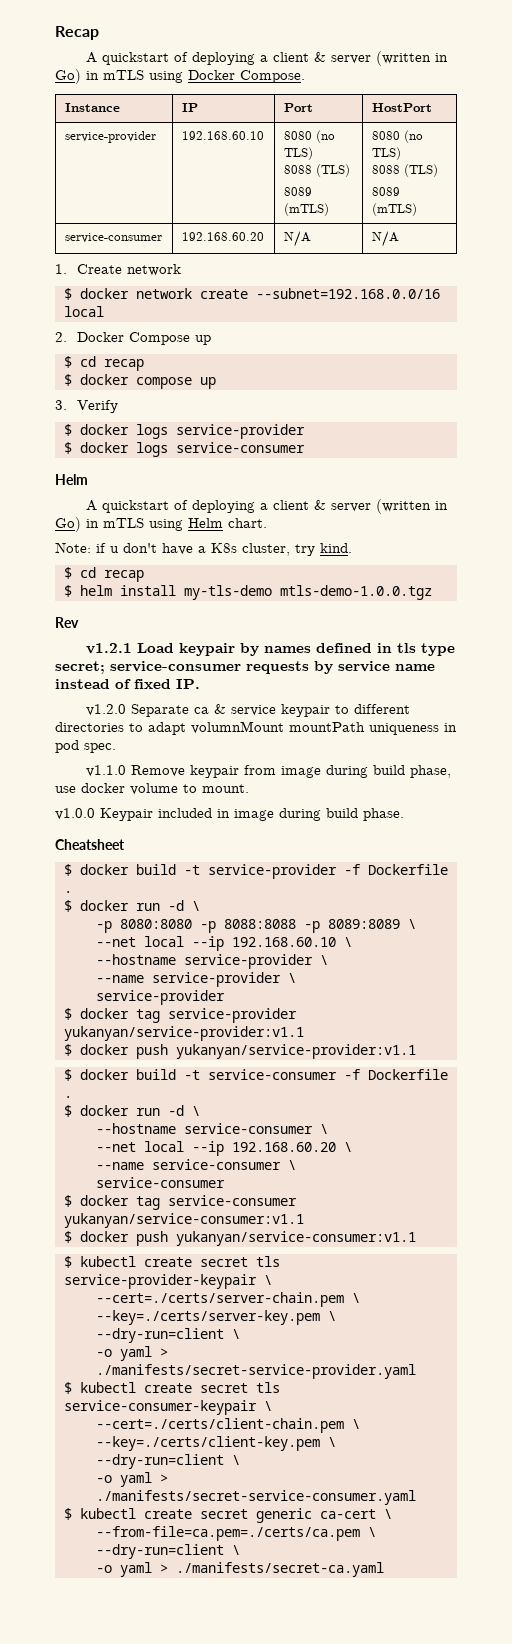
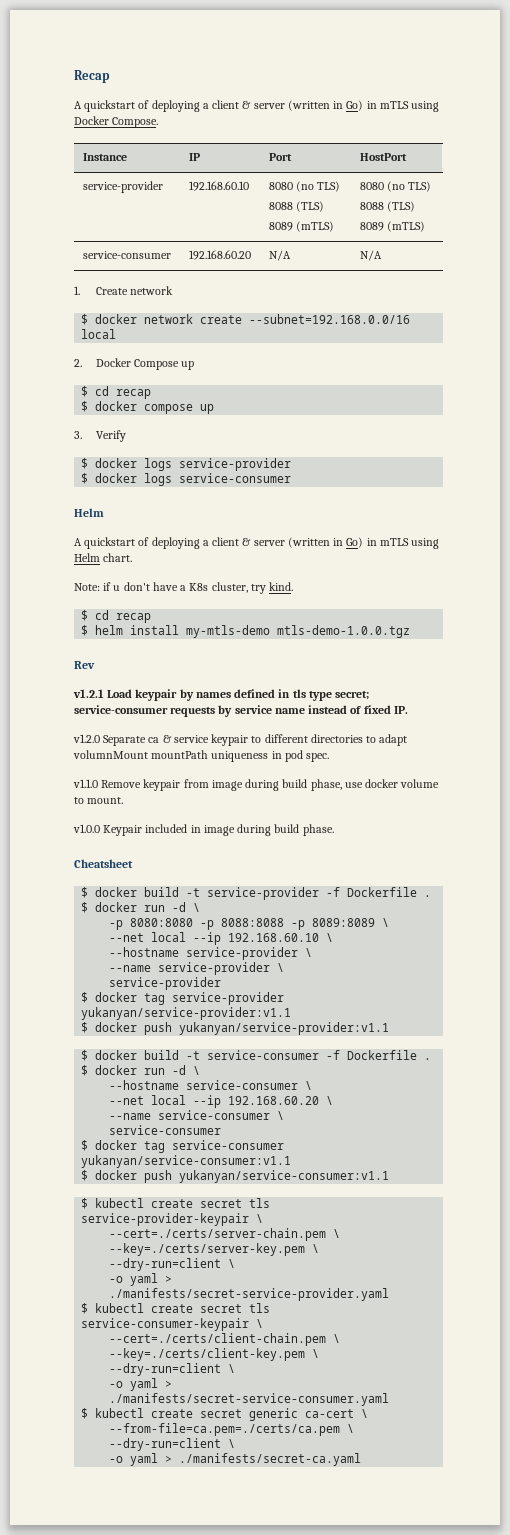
[183,585,272,600] my-tls-demo -> [186,625,271,638] my-mtls-demo

